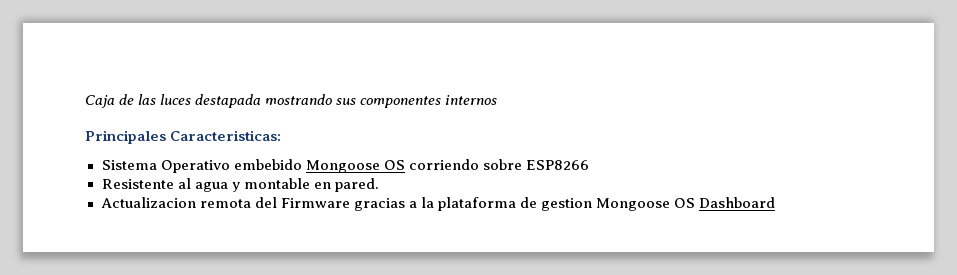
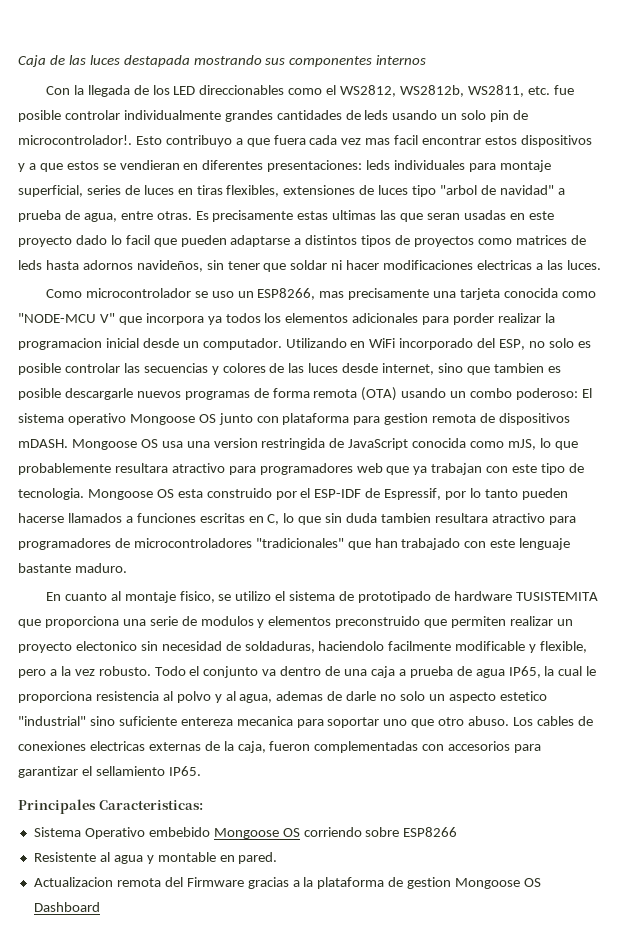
(498, 100) none -> [45,85,574,97] [18,110,529,122] [18,135,592,147] [18,160,551,172] [18,185,565,197] [18,210,554,222] [18,235,586,247] [18,260,601,272] [45,288,596,300] [18,313,555,325] [18,338,591,350] [18,363,561,375] [18,387,592,401] [18,413,571,425] [18,438,578,450] [18,463,584,475] [18,488,568,500] [18,513,576,525] [18,538,571,550] [18,563,127,573] [45,591,598,603] [18,616,573,628] [18,641,588,653] [18,666,597,678] [18,691,547,703] [18,716,593,728] [18,741,542,753] [18,766,201,778] // Con la llegada de los LED direccionables como el WS2812, WS2812b, WS2811, etc. fue posible controlar individualmente grandes cantidades de leds usando un solo pin de microcontrolador!. Esto contribuyo a que fuera cada vez mas facil encontrar estos dispositivos y a que estos se vendieran en diferentes presentaciones: leds individuales para montaje superficial, series de luces en tiras flexibles, extensiones de luces tipo "arbol de navidad" a prueba de agua, entre otras. Es precisamente estas ultimas las que seran usadas en este proyecto dado lo facil que pueden adaptarse a distintos tipos de proyectos como matrices de leds hasta adornos navideños, sin tener que soldar ni hacer modificaciones electricas a las luces. // Como microcontrolador se uso un ESP8266, mas precisamente una tarjeta conocida como "NODE-MCU V" que incorpora ya todos los elementos adicionales para porder realizar la programacion inicial desde un computador. Utilizando en WiFi incorporado del ESP, no solo es posible controlar las secuencias y colores de las luces desde internet, sino que tambien es posible descargarle nuevos programas de forma remota (OTA) usando un combo poderoso: El sistema operativo Mongoose OS junto con plataforma para gestion remota de dispositivos mDASH. Mongoose OS usa una version restringida de JavaScript conocida como mJS, lo que probablemente resultara atractivo para programadores web que ya trabajan con este tipo de tecnologia. Mongoose OS esta construido por el ESP-IDF de Espressif, por lo tanto pueden hacerse llamados a funciones escritas en C, lo que sin duda tambien resultara atractivo para programadores de microcontroladores "tradicionales" que han trabajado con este lenguaje bastante maduro. // En cuanto al montaje fisico, se utilizo el sistema de prototipado de hardware TUSISTEMITA que proporciona una serie de modulos y elementos preconstruido que permiten realizar un proyecto electonico sin necesidad de soldaduras, haciendolo facilmente modificable y flexible, pero a la vez robusto. Todo el conjunto va dentro de una caja a prueba de agua IP65, la cual le proporciona resistencia al polvo y al agua, ademas de darle no solo un aspecto estetico "industrial" sino suficiente entereza mecanica para soportar uno que otro abuso. Los cables de conexiones electricas externas de la caja, fueron complementadas con accesorios para garantizar el sellamiento IP65.

